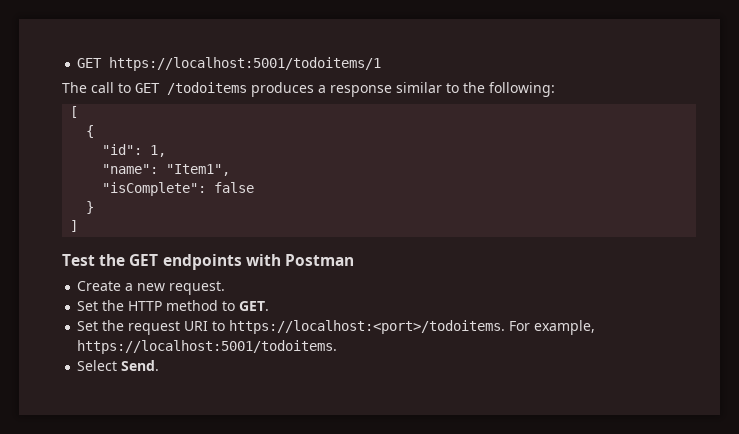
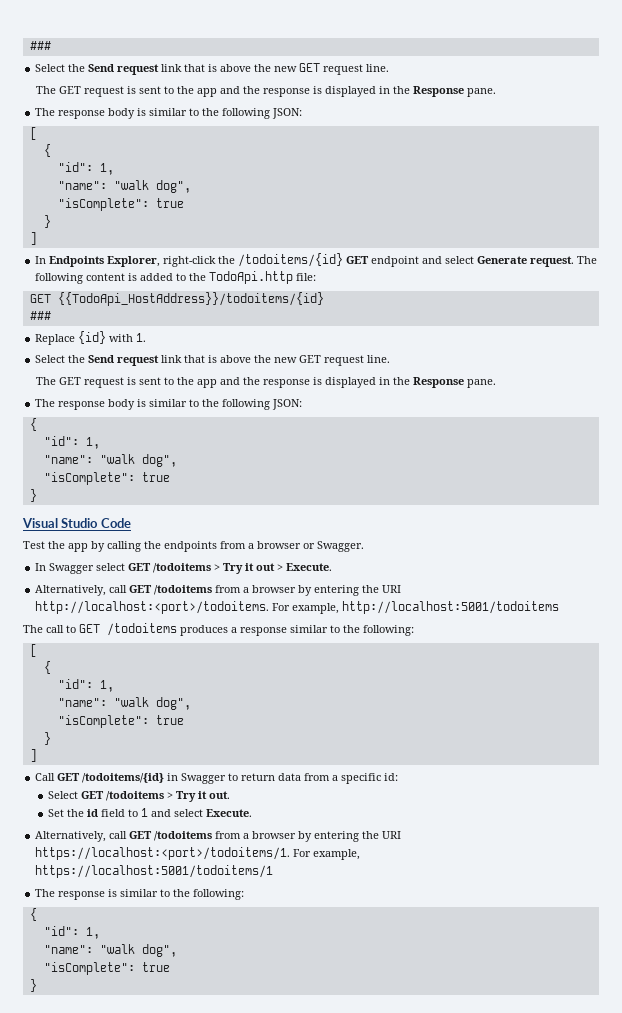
[77,57,382,71] GET https://localhost:5001/todoitems/1 -> [29,41,51,50] [35,63,390,75] [35,86,496,97] [35,108,303,119] [29,127,37,140] [43,144,51,157] [57,162,114,175] [57,180,191,193] [57,198,184,211] [43,215,51,228] [29,232,37,245] [35,253,598,267] [35,271,317,284] [29,292,324,306] [29,311,51,320] [35,331,147,345] [35,355,391,366] [35,377,496,388] [35,399,303,410] [29,418,37,431] [43,436,100,449] [43,454,177,467] [43,472,170,485] [29,489,37,502] [22,518,131,528] [23,541,364,552] [35,563,333,574] [35,585,402,596] [35,601,560,614] ### // Select the Send request link that is above the new GET request line. // The GET request is sent to the app and the response is displayed in the Response pane. // The response body is similar to the following JSON: // [ // { // "id": 1, // "name": "walk dog", // "isComplete": true // } // ] // In Endpoints Explorer, right-click the /todoitems/{id} GET endpoint and select Generate request. The following content is added to the TodoApi.http file: // GET {{TodoApi_HostAddress}}/todoitems/{id} // ### // Replace {id} with 1. // Select the Send request link that is above the new GET request line. // The GET request is sent to the app and the response is displayed in the Response pane. // The response body is similar to the following JSON: // { // "id": 1, // "name": "walk dog", // "isComplete": true // } // Visual Studio Code // Test the app by calling the endpoints from a browser or Swagger. // In Swagger select GET /todoitems > Try it out > Execute. // Alternatively, call GET /todoitems from a browser by entering the URI http://localhost:<port>/todoitems. For example, http://localhost:5001/todoitems
[166,164,231,176] [102,182,255,196] [86,201,95,214] [70,220,79,232] [62,254,354,270] [77,281,226,295] [77,300,270,311] [77,320,596,335] [77,340,338,354] [77,360,160,371] "Item1", // "isComplete": false // } // ] // Test the GET endpoints with Postman // Create a new request. // Set the HTTP method to GET. // Set the request URI to https://localhost:<port>/todoitems. For example, https://localhost:5001/todoitems. // Select Send. -> [113,697,191,710] [57,715,184,728] [43,732,51,745] [29,749,37,762] [35,773,399,784] [48,791,231,802] [48,808,253,817] [35,831,402,842] [35,847,361,860] [35,865,274,878] [35,889,245,900] [29,908,37,921] [43,926,100,939] [43,944,177,957] [43,962,170,975] [29,979,37,992] "walk dog", // "isComplete": true // } // ] // Call GET /todoitems/{id} in Swagger to return data from a specific id: // Select GET /todoitems > Try it out. // Set the id field to 1 and select Execute. // Alternatively, call GET /todoitems from a browser by entering the URI https://localhost:<port>/todoitems/1. For example, https://localhost:5001/todoitems/1 // The response is similar to the following: // { // "id": 1, // "name": "walk dog", // "isComplete": true // }

